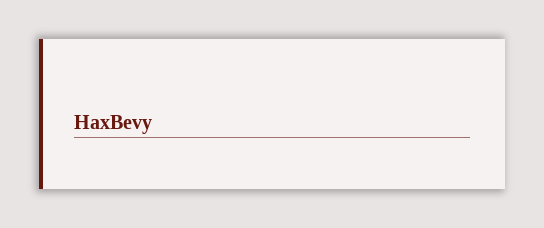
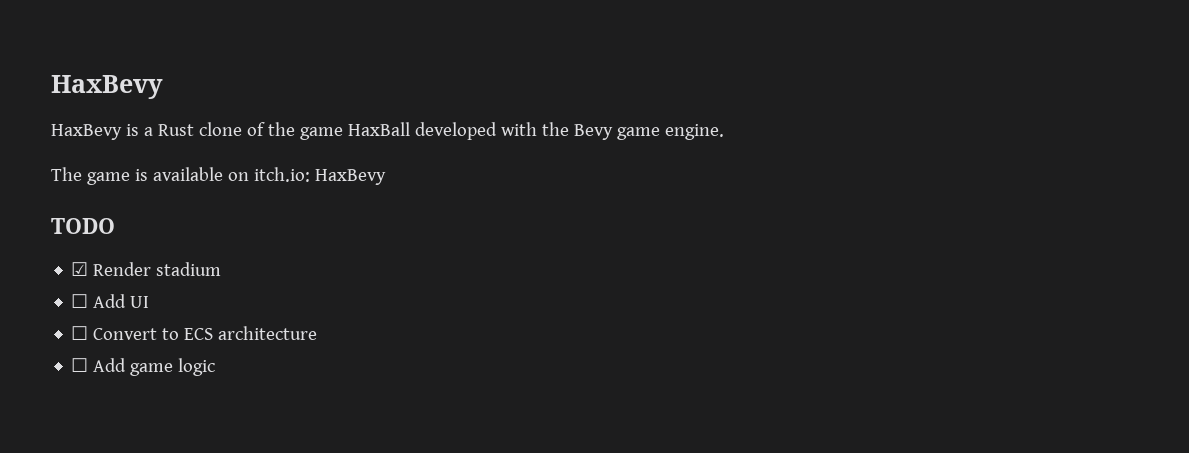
[74,115,152,134] HaxBevy -> [51,75,163,99] [51,122,724,140] [51,167,386,185] [51,218,115,234] [71,262,222,276] [71,294,150,308] [71,326,318,340] [71,358,216,376] HaxBevy // HaxBevy is a Rust clone of the game HaxBall developed with the Bevy game engine. // The game is available on itch.io: HaxBevy // TODO // ☑ Render stadium // ☐ Add UI // ☐ Convert to ECS architecture // ☐ Add game logic

